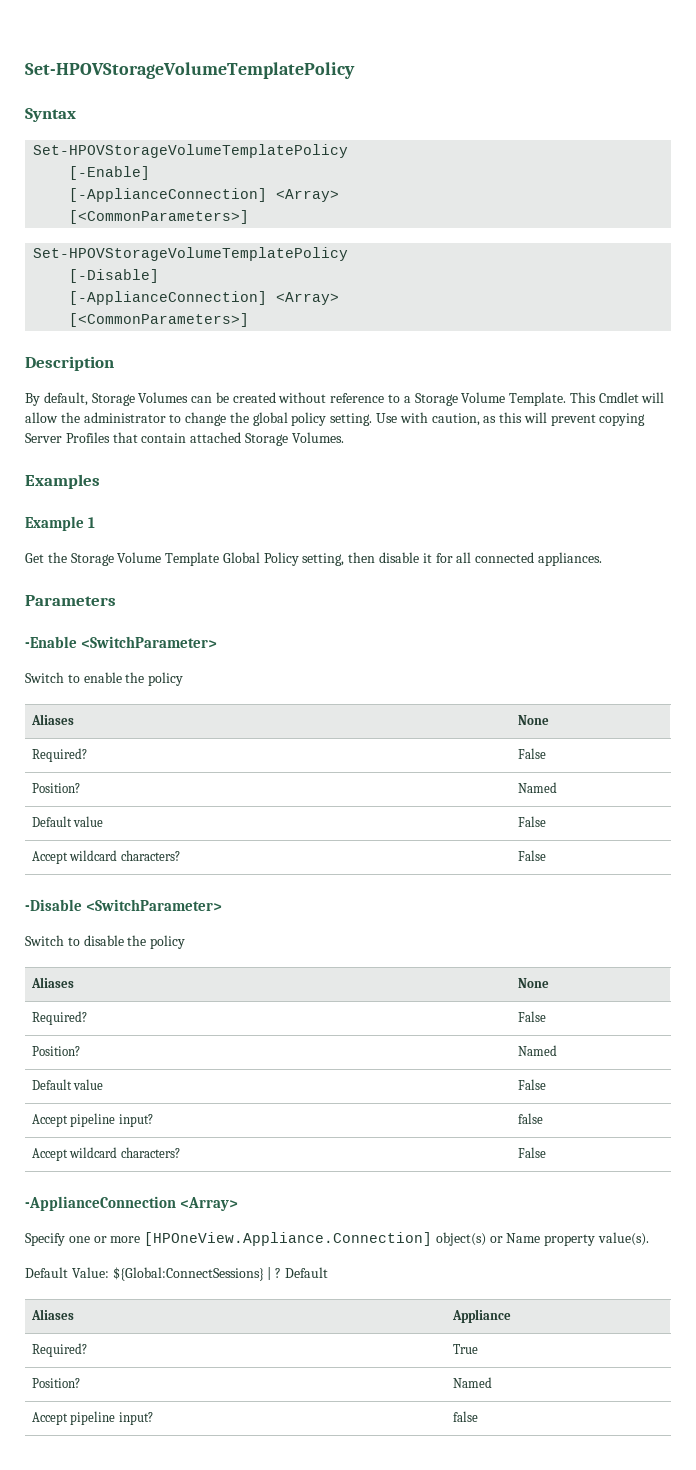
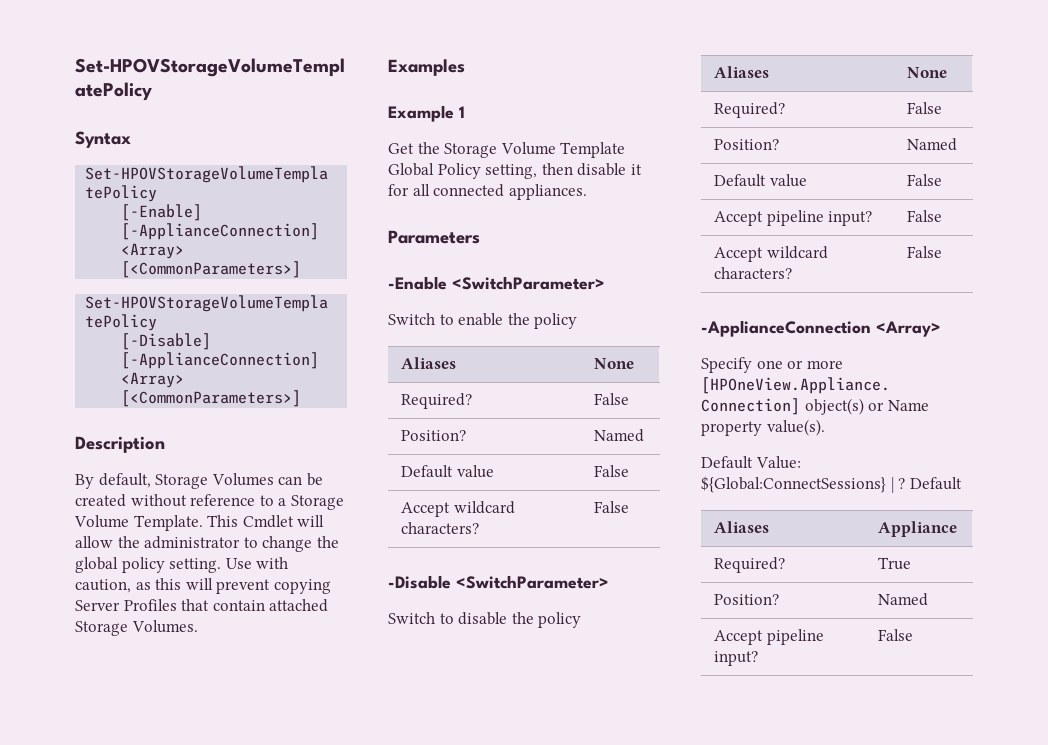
[517,1113,543,1124] false -> [907,210,943,222] False
[452,1411,478,1422] false -> [878,629,914,641] False

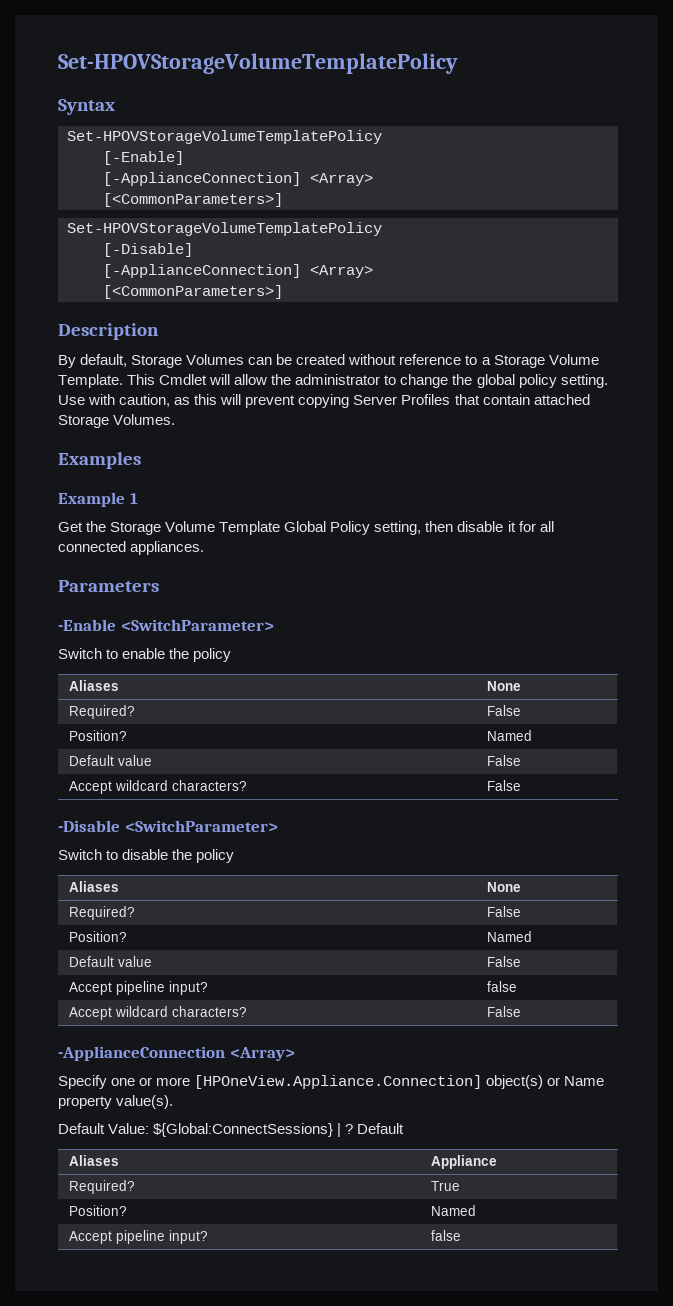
[907,210,943,222] False -> [486,981,517,992] false
[878,629,914,641] False -> [430,1230,461,1241] false

